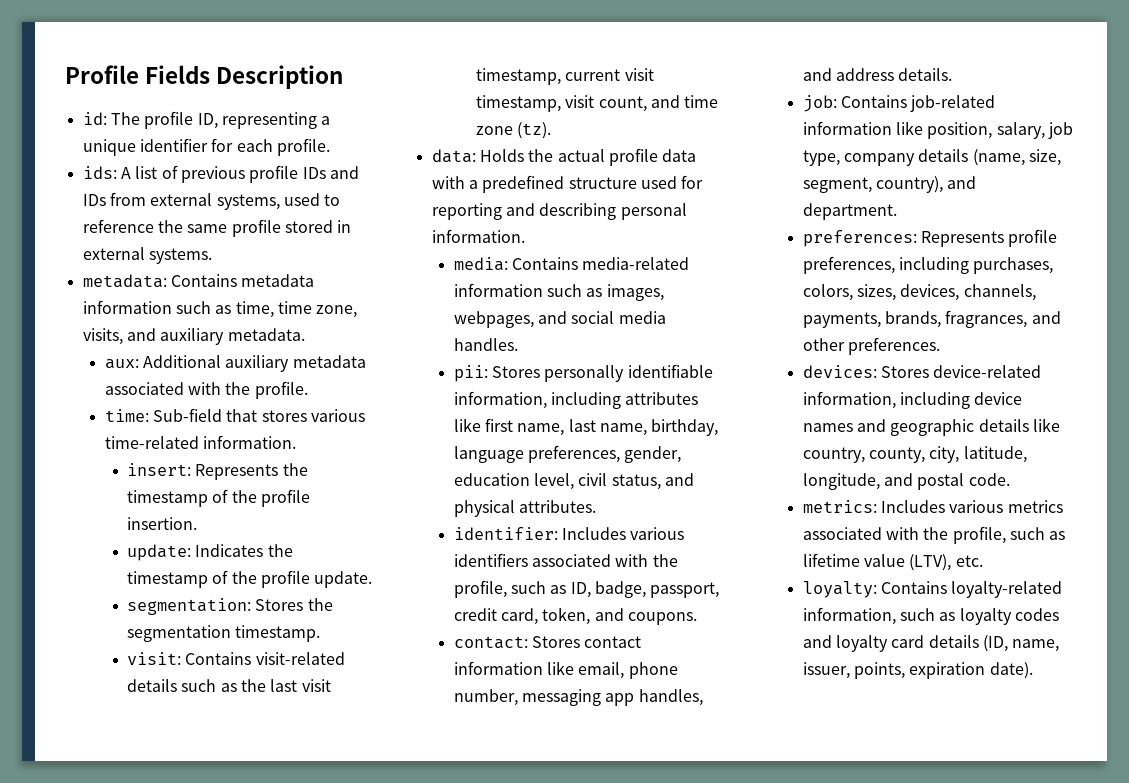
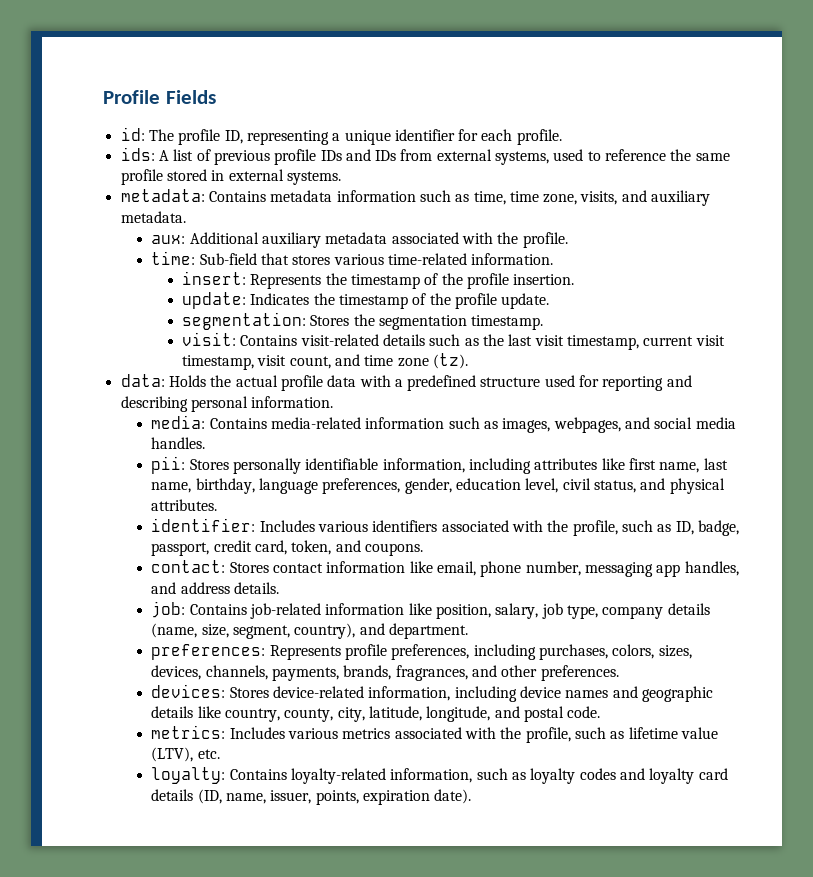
[216,65,344,89] Description -> (216, 97) none

